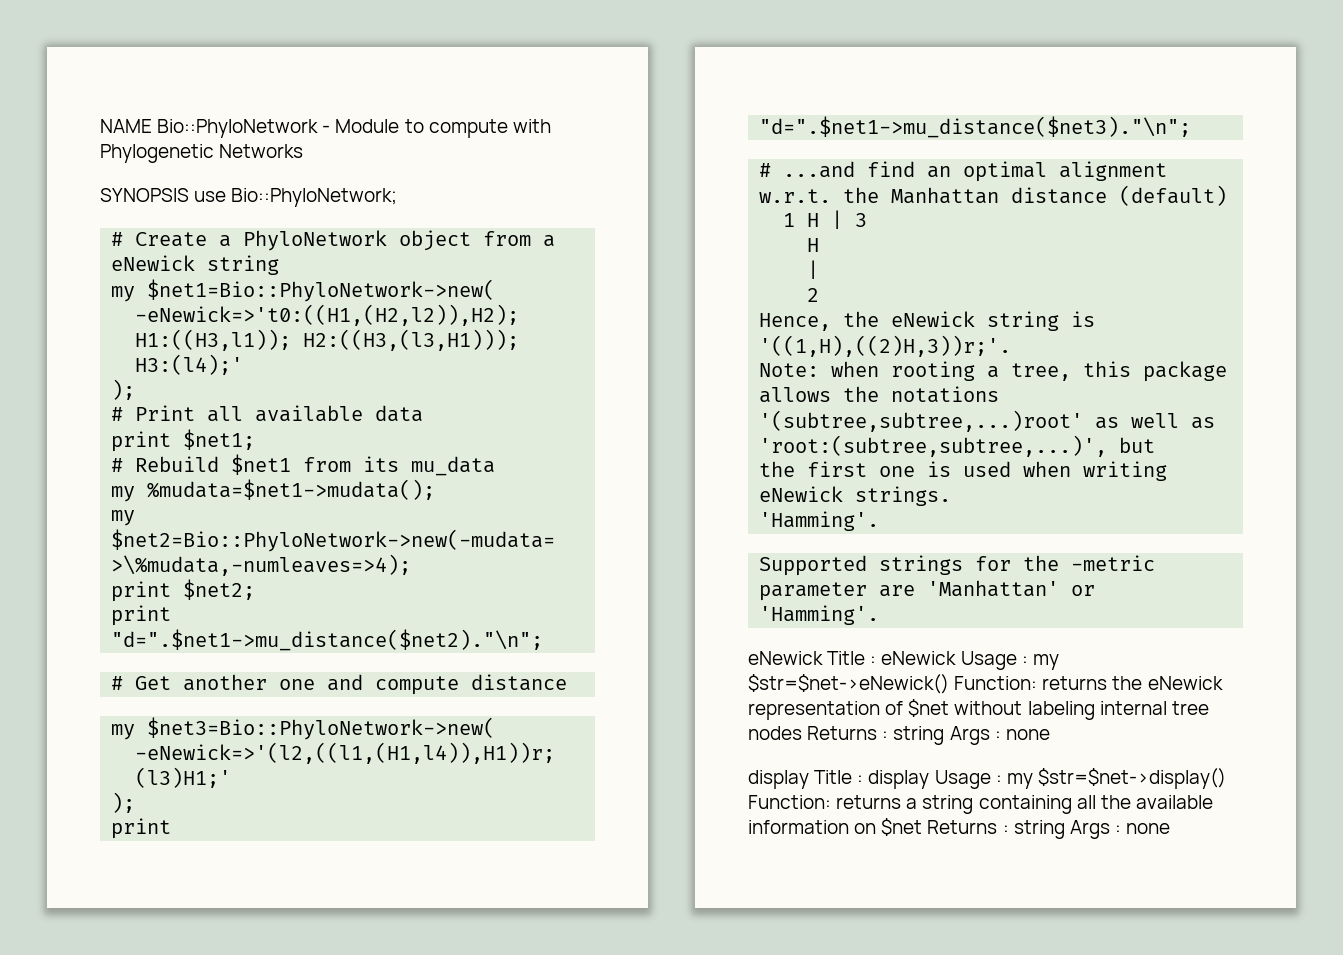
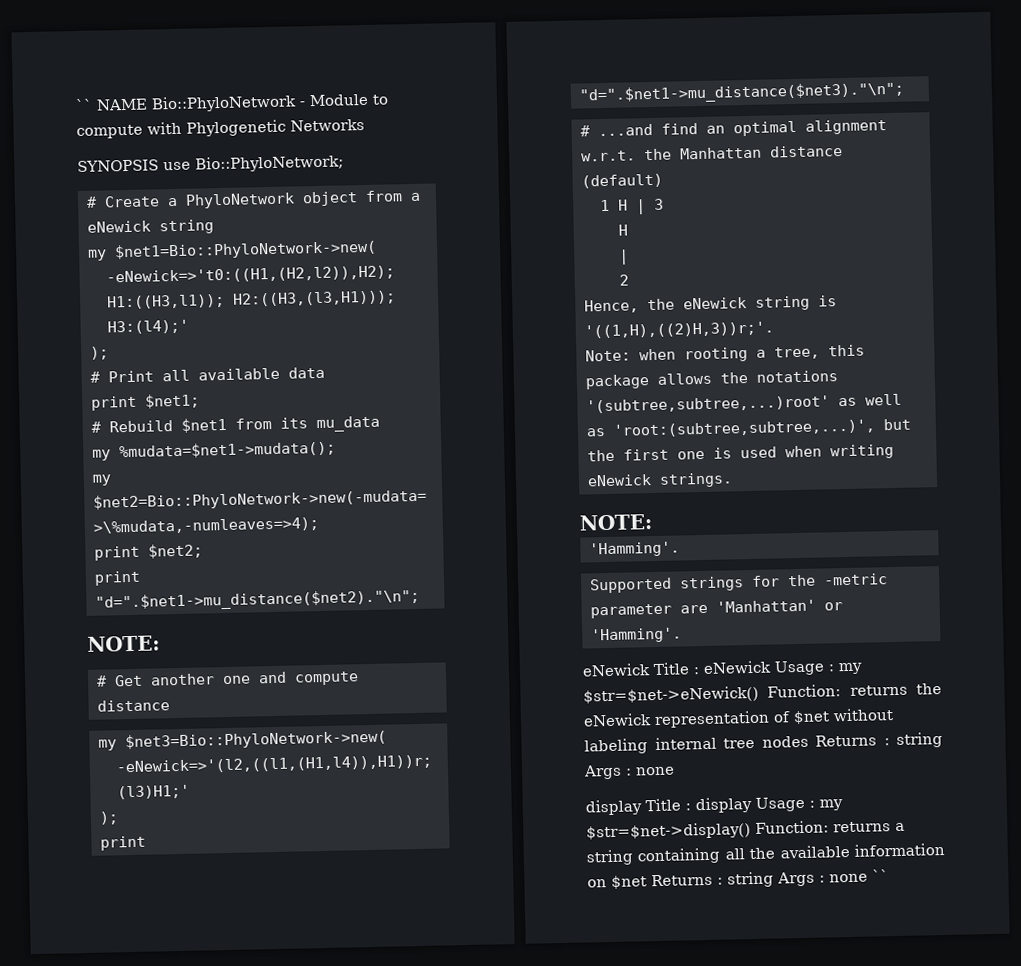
(100, 126) none -> [75,98,93,112] ``
(544, 640) none -> [87,635,160,652] // NOTE:
(952, 496) none -> [579,514,652,531] // NOTE:
(1171, 828) none -> [872,869,889,882] ``

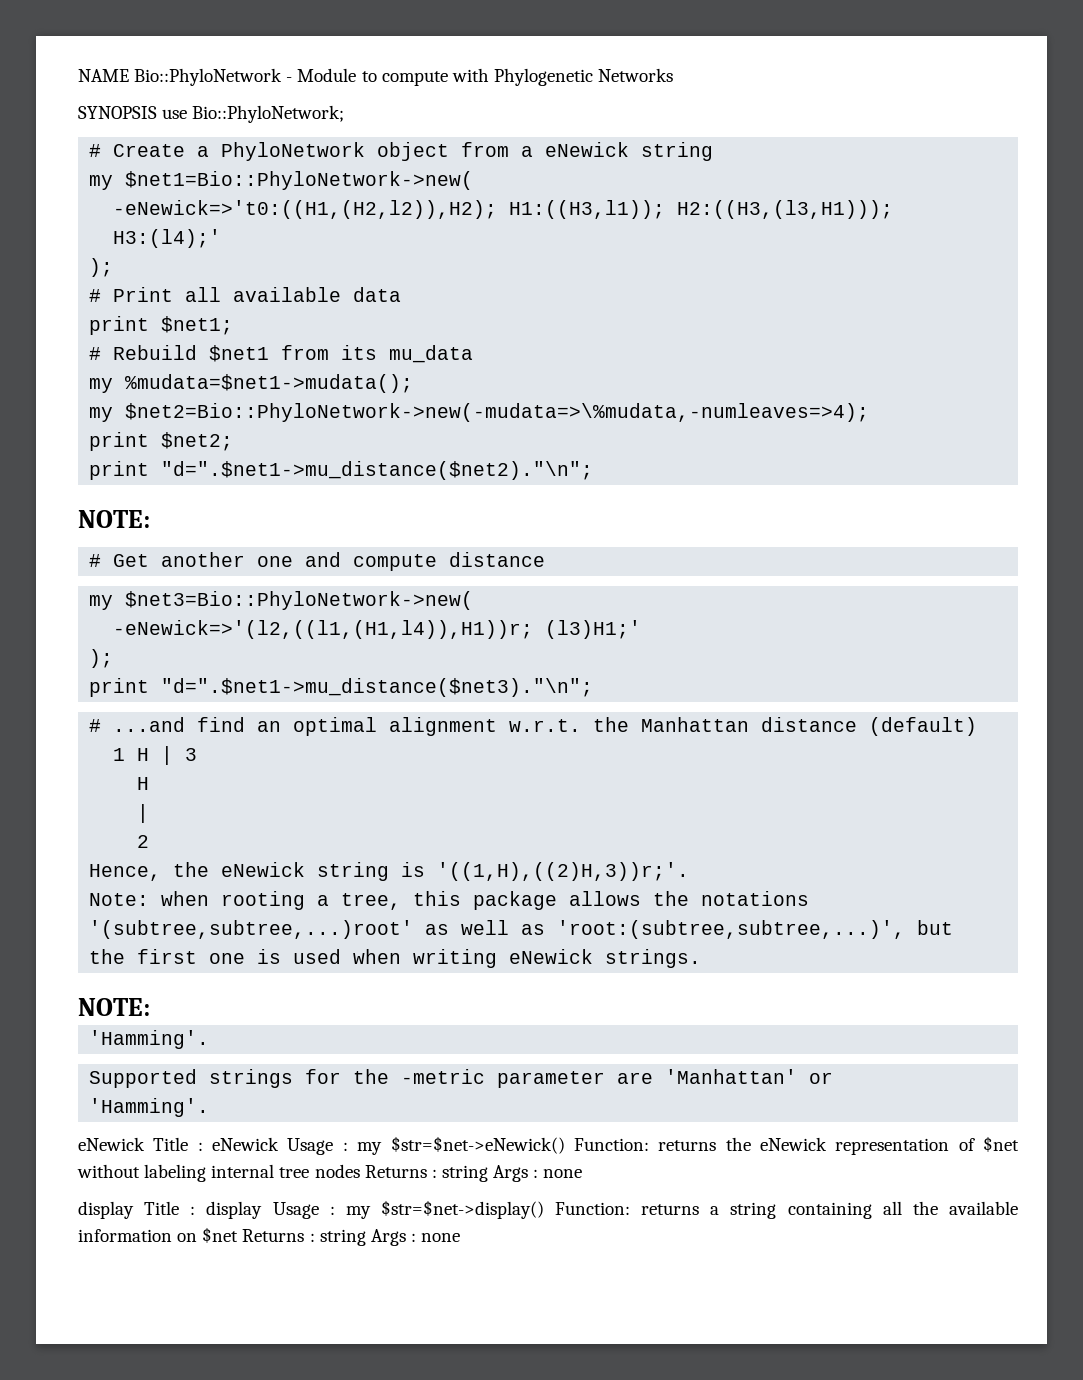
[75,98,93,112] `` -> (78, 75) none
[872,869,889,882] `` -> (461, 1237) none

